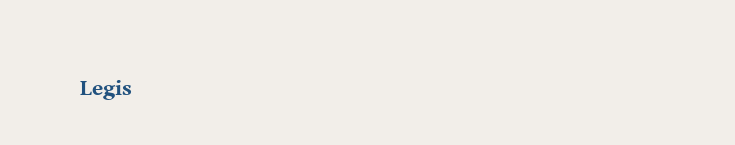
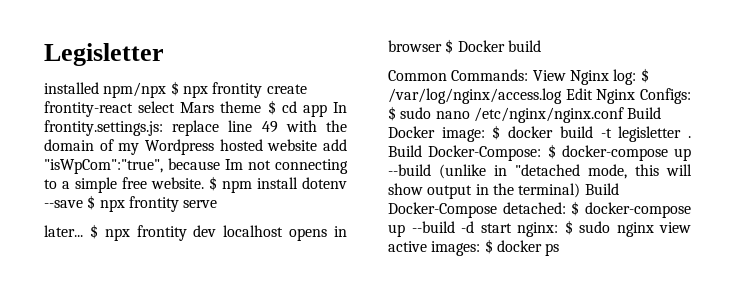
[80,80,132,100] Legis -> [44,43,164,66] [44,81,307,98] [44,100,347,117] [44,120,347,136] [44,139,347,155] [44,158,348,174] [44,176,347,193] [44,195,218,212] [44,224,347,241] [388,39,541,54] [388,68,649,85] [388,88,691,104] [388,106,662,123] [388,125,691,142] [388,144,691,161] [388,164,692,179] [388,183,619,199] [388,201,691,218] [388,220,691,237] [388,239,560,256] Legisletter // installed npm/npx $ npx frontity create frontity-react select Mars theme $ cd app In frontity.settings.js: replace line 49 with the domain of my Wordpress hosted website add "isWpCom":"true", because Im not connecting to a simple free website. $ npm install dotenv --save $ npx frontity serve // later... $ npx frontity dev localhost opens in browser $ Docker build // Common Commands: View Nginx log: $ /var/log/nginx/access.log Edit Nginx Configs: $ sudo nano /etc/nginx/nginx.conf Build Docker image: $ docker build -t legisletter . Build Docker-Compose: $ docker-compose up --build (unlike in "detached mode, this will show output in the terminal) Build Docker-Compose detached: $ docker-compose up --build -d start nginx: $ sudo nginx view active images: $ docker ps

